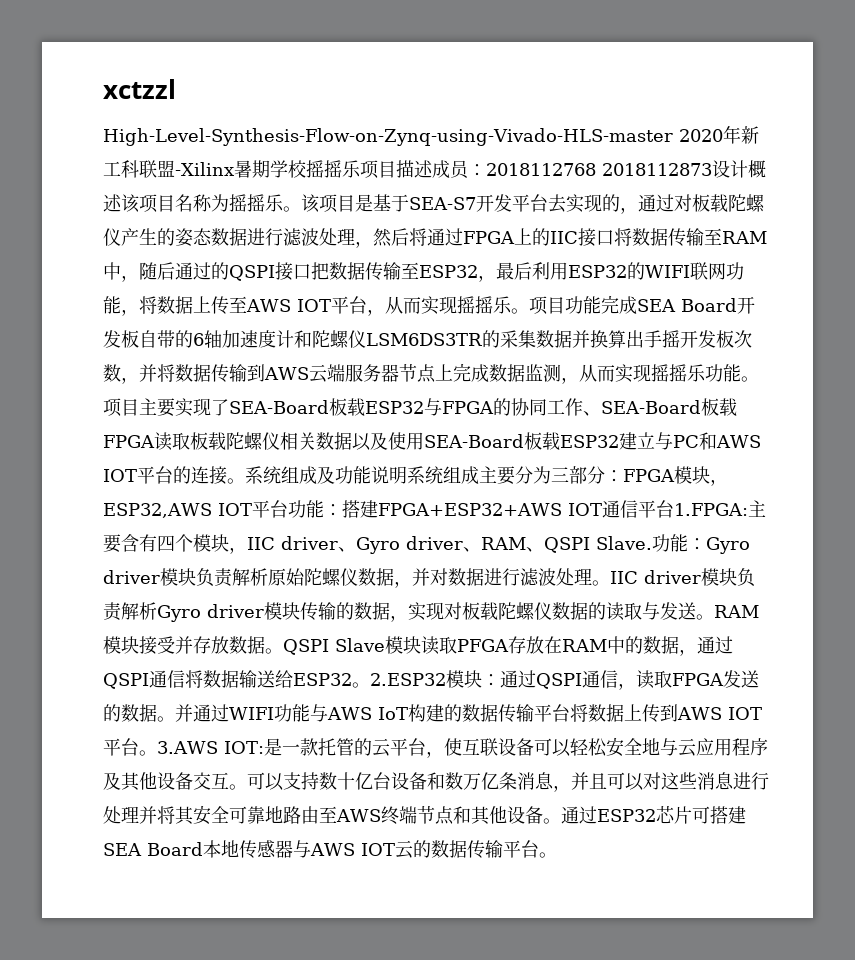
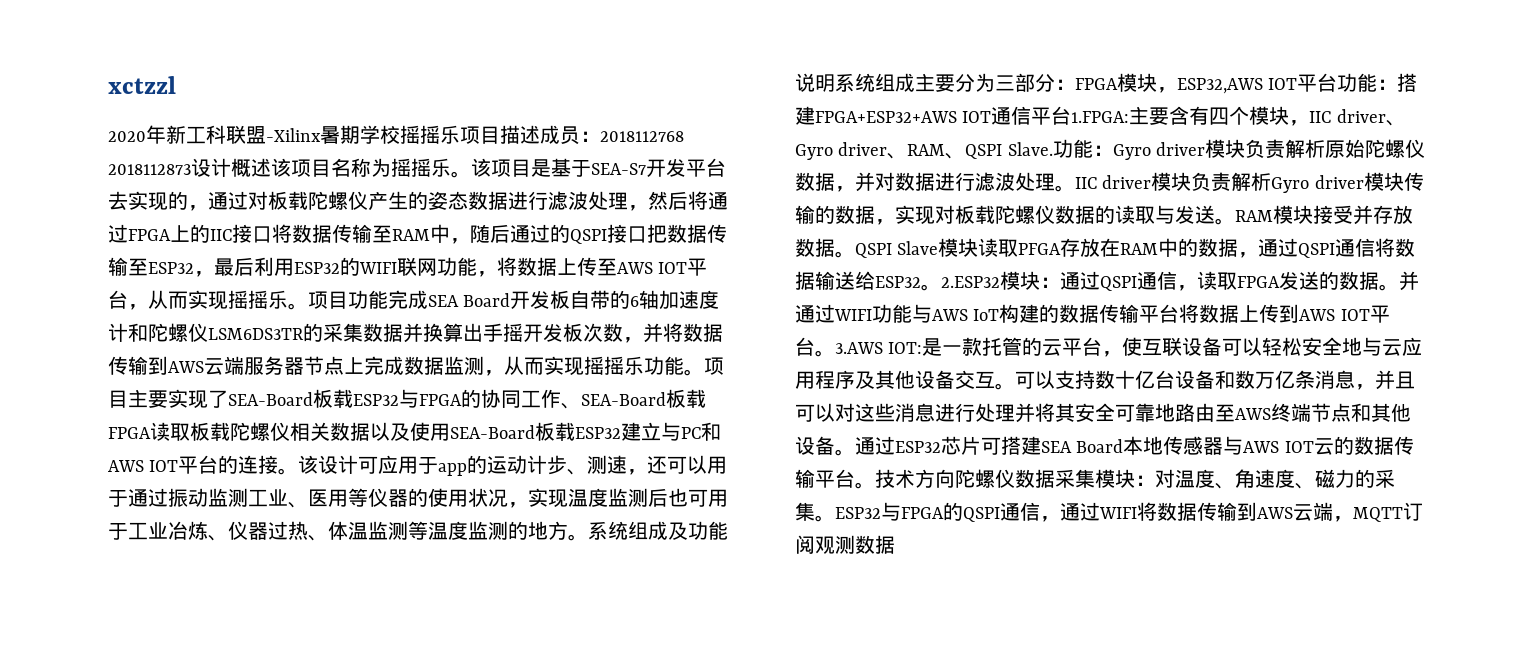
[103,128,673,146] High-Level-Synthesis-Flow-on-Zynq-using-Vivado-HLS-master -> (176, 85) none
(245, 481) none -> [298,455,728,476] [108,488,728,508] [108,521,588,541] 该设计可应用于app的运动计步、测速，还可以用于通过振动监测工业、医用等仪器的使用状况，实现温度监测后也可用于工业冶炼、仪器过热、体温监测等温度监测的地方。
(557, 855) none -> [875,469,1395,489] [795,502,1423,522] [795,535,895,554] 技术方向陀螺仪数据采集模块：对温度、角速度、磁力的采集。ESP32与FPGA的QSPI通信，通过WIFI将数据传输到AWS云端，MQTT订阅观测数据

